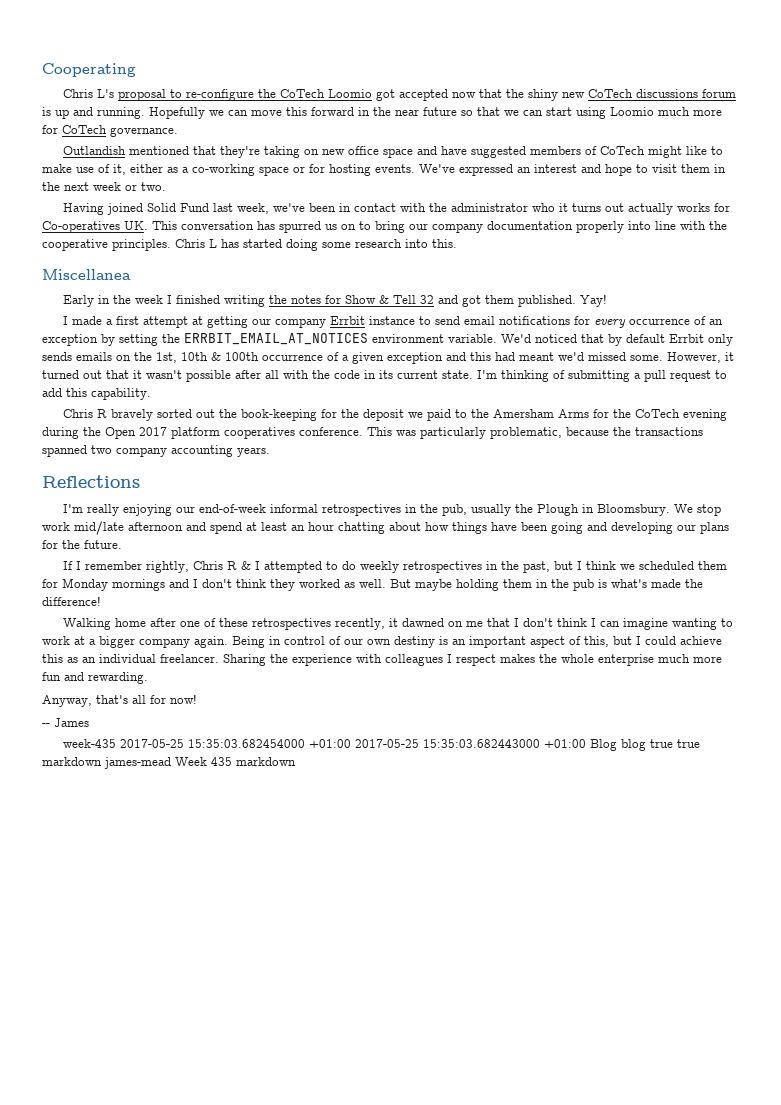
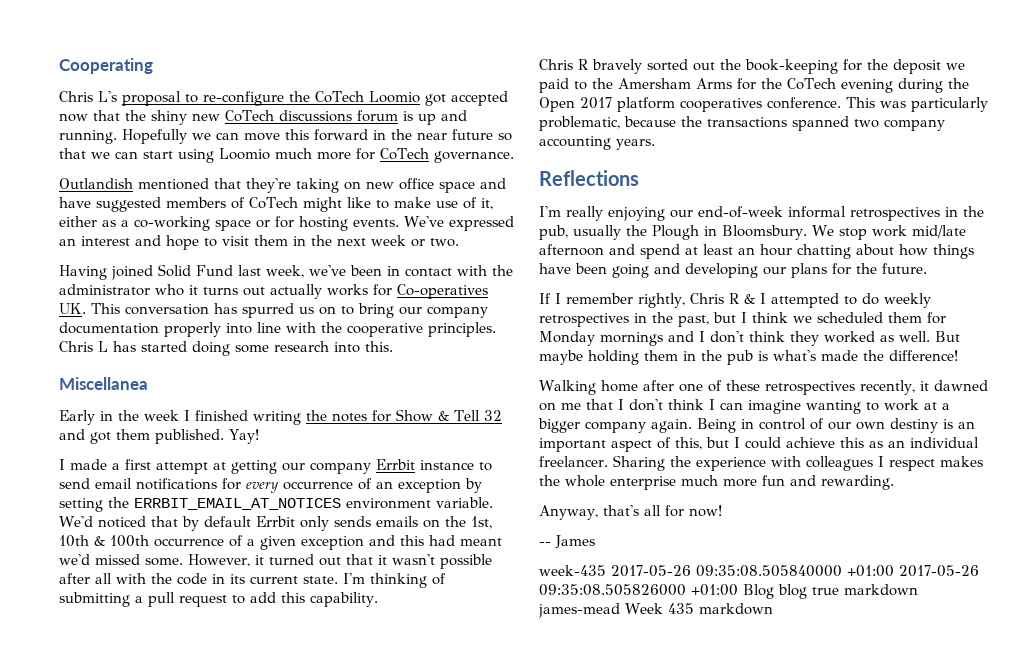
[120,739,541,748] 2017-05-25 15:35:03.682454000 +01:00 2017-05-25 15:35:03.682443000 -> [611,565,979,577] [539,584,686,596] 2017-05-26 09:35:08.505840000 +01:00 2017-05-26 09:35:08.505826000
[677,739,701,748] true -> (839, 591) none

